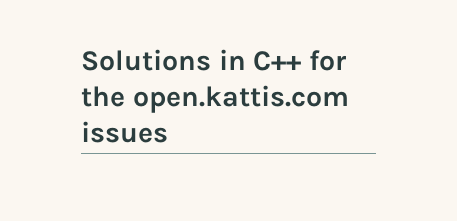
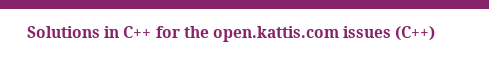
(168, 132) none -> [395,26,436,41] (C++)

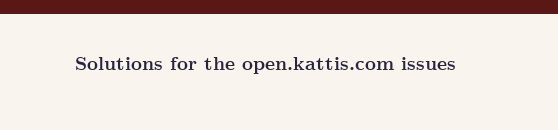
[104,26,152,38] in C++ -> (163, 63) none
[395,26,436,41] (C++) -> (456, 63) none

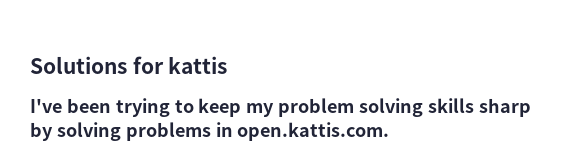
[204,57,456,74] the open.kattis.com issues -> [168,56,228,74] [30,98,531,117] [30,122,390,141] kattis // I've been trying to keep my problem solving skills sharp by solving problems in open.kattis.com.

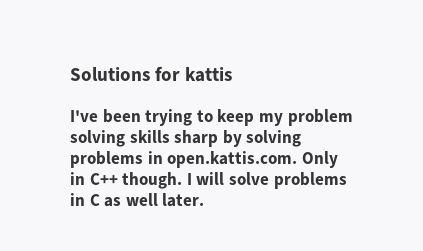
(390, 131) none -> [301,151,338,168] [70,172,347,189] [70,193,205,207] Only in C++ though. I will solve problems in C as well later.

